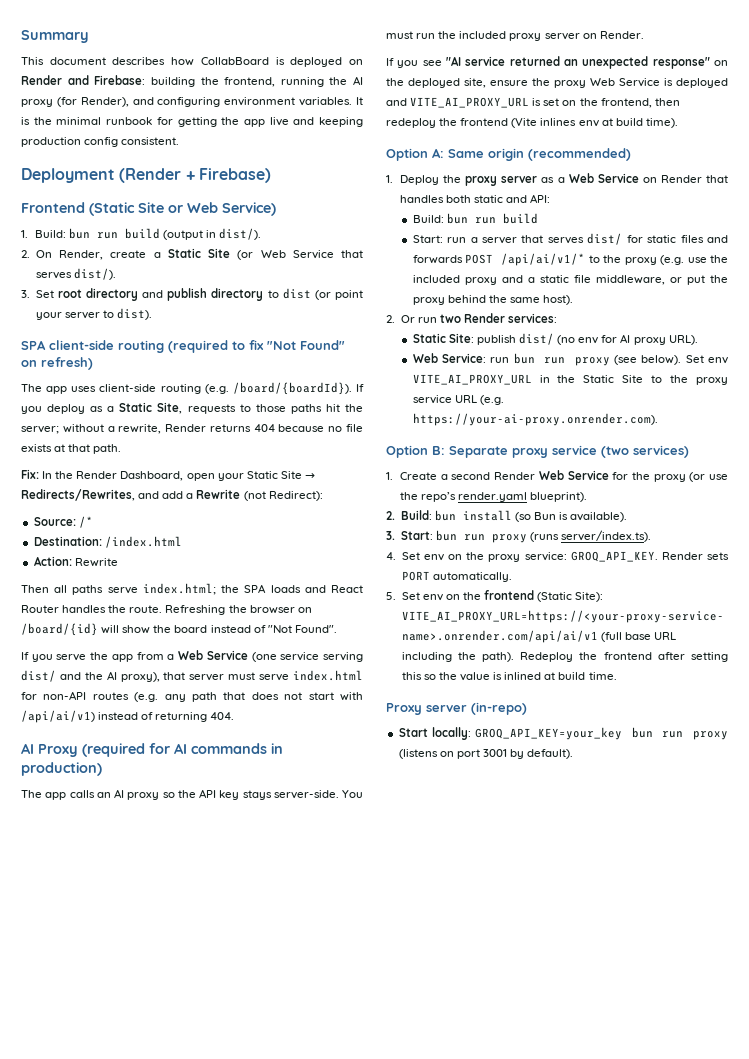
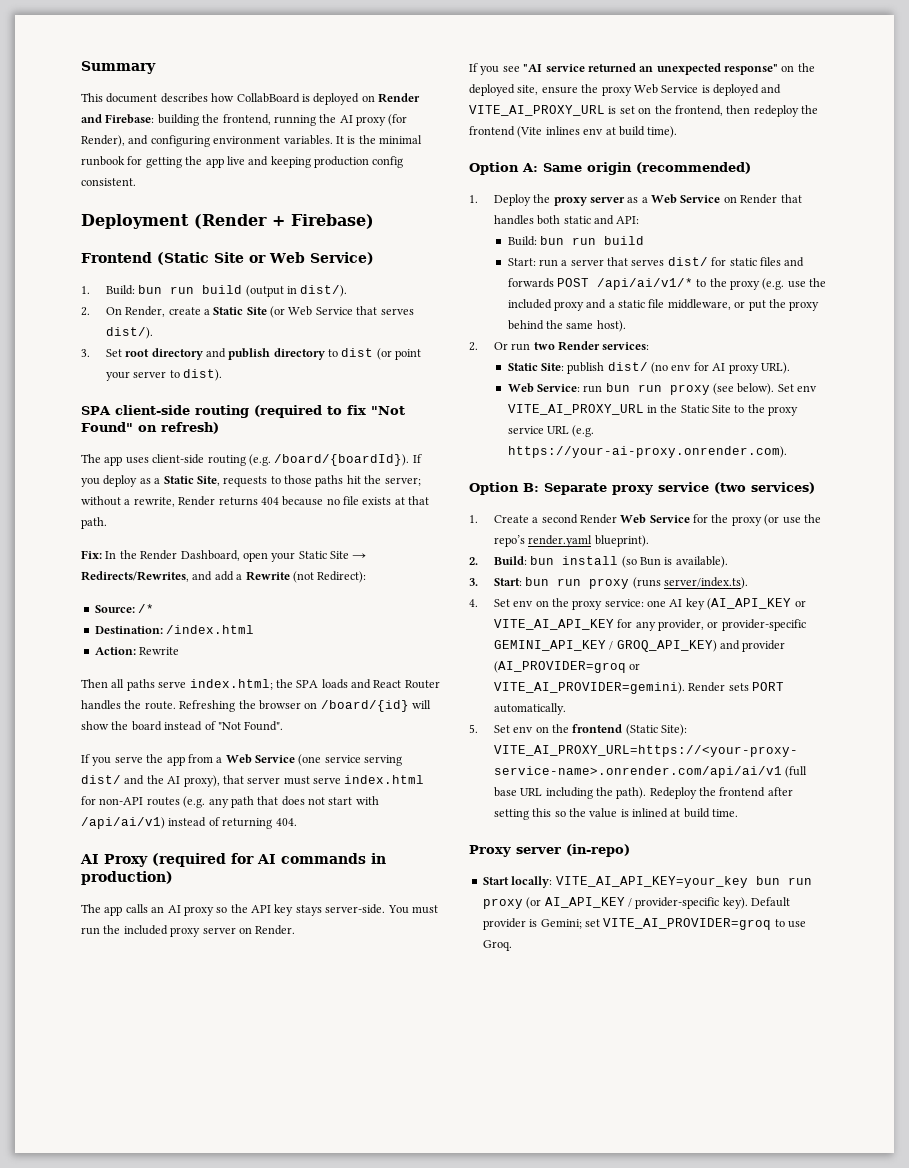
[570,551,658,562] GROQ_API_KEY. -> [647,598,806,610] [493,619,806,631] [493,640,786,652] [493,661,641,673] [493,682,685,694] one AI key (AI_API_KEY or VITE_AI_API_KEY for any provider, or provider-specific GEMINI_API_KEY / GROQ_API_KEY) and provider (AI_PROVIDER=groq or VITE_AI_PROVIDER=gemini).
[475,727,729,740] [398,749,574,759] GROQ_API_KEY=your_key bun run proxy (listens on port 3001 by default). -> [555,876,812,888] [482,897,790,909] [482,918,806,930] [482,940,512,951] VITE_AI_API_KEY=your_key bun run proxy (or AI_API_KEY / provider-specific key). Default provider is Gemini; set VITE_AI_PROVIDER=groq to use Groq.

